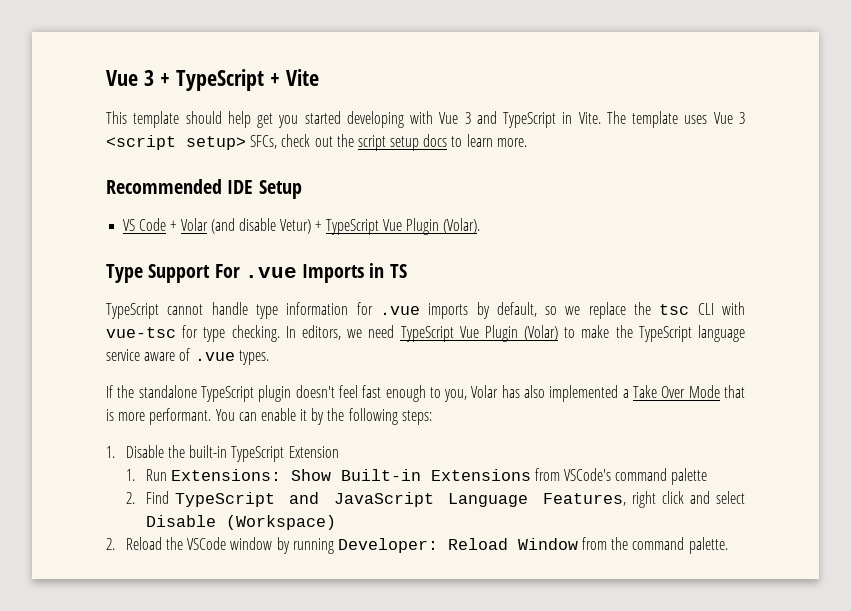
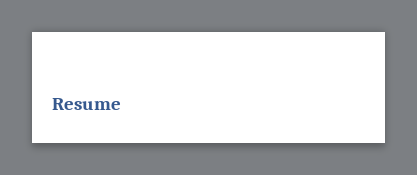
[106,69,319,91] [106,111,745,128] [106,134,527,151] [106,179,302,199] [123,218,481,235] [106,263,407,283] [106,302,745,319] [106,325,745,342] [106,348,269,365] [106,385,746,402] [106,408,432,425] [106,445,339,462] [125,468,708,485] [125,491,745,508] [145,515,336,530] [106,537,728,554] Vue 3 + TypeScript + Vite // This template should help get you started developing with Vue 3 and TypeScript in Vite. The template uses Vue 3 <script setup> SFCs, check out the script setup docs to learn more. // Recommended IDE Setup // VS Code + Volar (and disable Vetur) + TypeScript Vue Plugin (Volar). // Type Support For .vue Imports in TS // TypeScript cannot handle type information for .vue imports by default, so we replace the tsc CLI with vue-tsc for type checking. In editors, we need TypeScript Vue Plugin (Volar) to make the TypeScript language service aware of .vue types. // If the standalone TypeScript plugin doesn't feel fast enough to you, Volar has also implemented a Take Over Mode that is more performant. You can enable it by the following steps: // 1. Disable the built-in TypeScript Extension // 1. Run Extensions: Show Built-in Extensions from VSCode's command palette // 2. Find TypeScript and JavaScript Language Features, right click and select Disable (Workspace) // 2. Reload the VSCode window by running Developer: Reload Window from the command palette. -> [52,98,121,110] Resume

